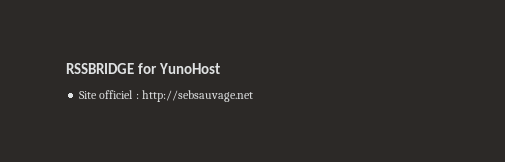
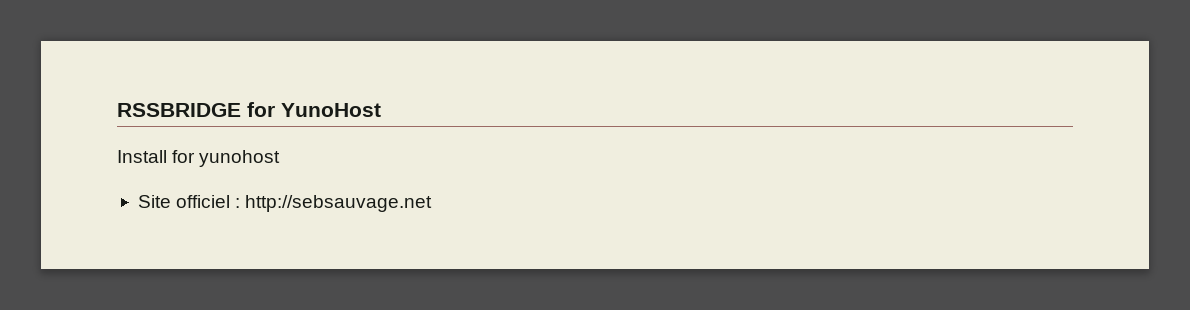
(220, 68) none -> [117,150,281,167] // Install for yunohost

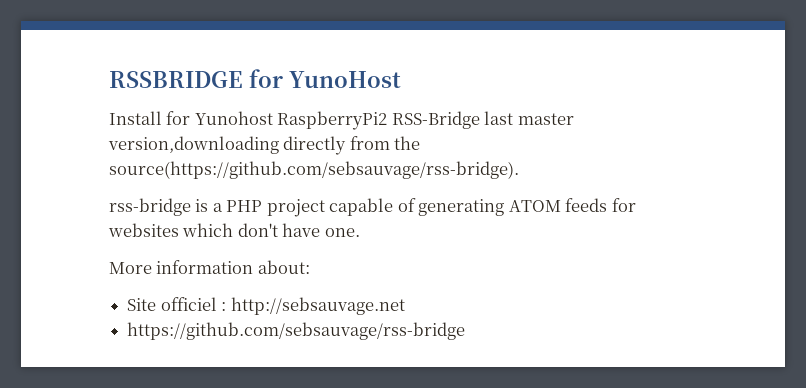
[199,150,281,167] yunohost -> [194,111,574,130] [108,136,421,155] [109,161,519,179] [109,198,636,217] [108,223,360,237] [109,260,310,274] Yunohost RaspberryPi2 RSS-Bridge last master version,downloading directly from the source(https://github.com/sebsauvage/rss-bridge). // rss-bridge is a PHP project capable of generating ATOM feeds for websites which don't have one. // More information about:
(433, 203) none -> [127,322,466,340] // https://github.com/sebsauvage/rss-bridge

